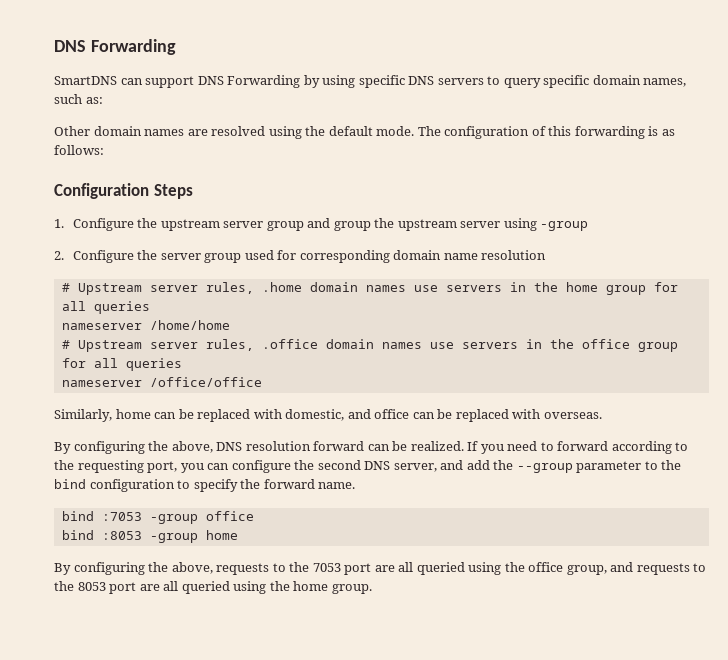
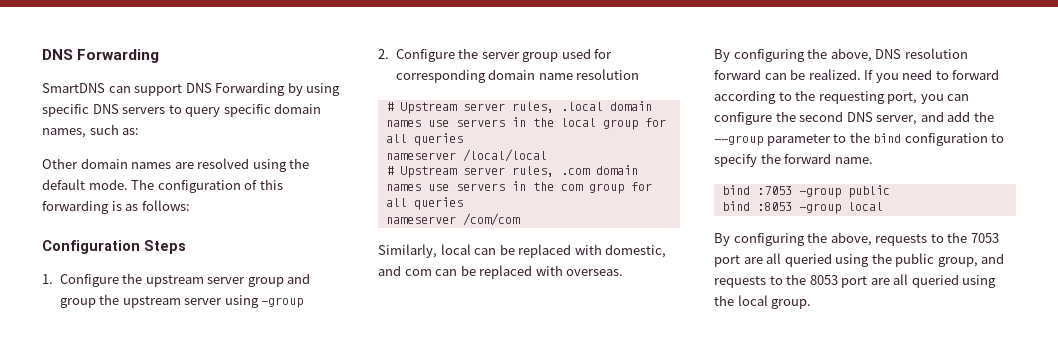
[261,282,678,295] [61,301,150,314] [61,320,230,330] [61,339,678,352] [61,358,182,371] [61,377,262,387] .home domain names use servers in the home group for all queries // nameserver /home/home // # Upstream server rules, .office domain names use servers in the office group for all queries // nameserver /office/office -> [560,101,652,111] [385,117,666,130] [385,133,463,146] [385,149,547,162] [385,165,638,178] [385,181,652,194] [385,197,463,210] [385,213,520,226] .local domain names use servers in the local group for all queries // nameserver /local/local // # Upstream server rules, .com domain names use servers in the com group for all queries // nameserver /com/com
[115,409,151,419] home -> [440,244,471,255] local
[374,409,410,419] office -> [404,269,432,276] com
[205,511,254,521] office -> [847,185,890,198] public
[205,530,238,540] home -> [847,202,883,211] local
[528,562,564,572] office -> [895,253,935,267] public
[293,581,329,591] home -> [737,295,768,306] local

